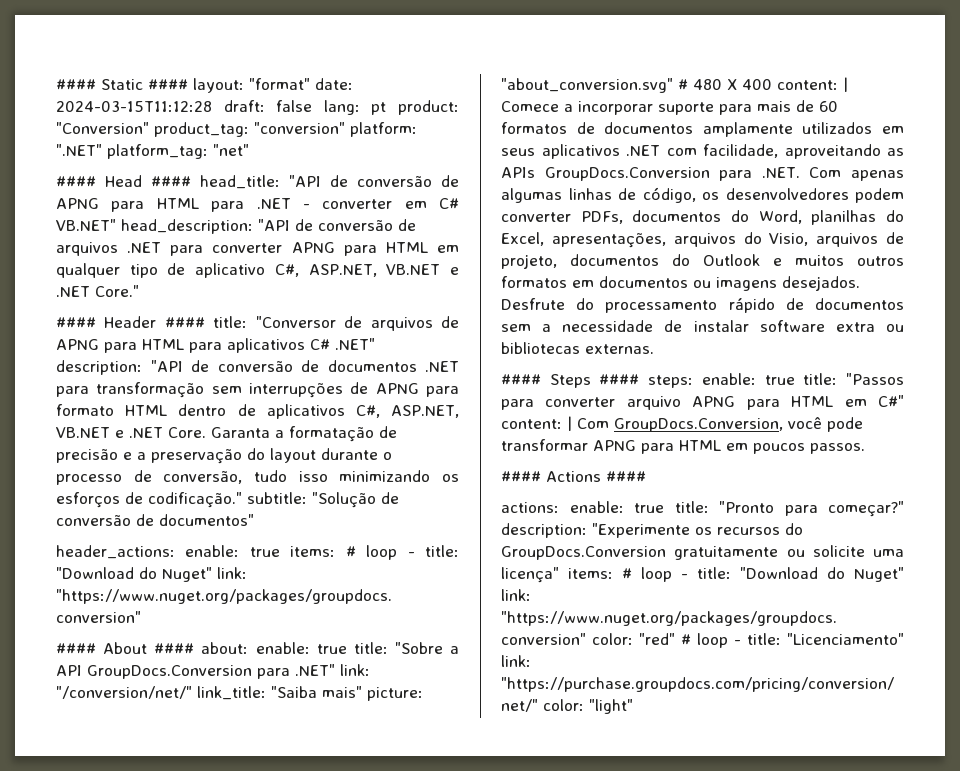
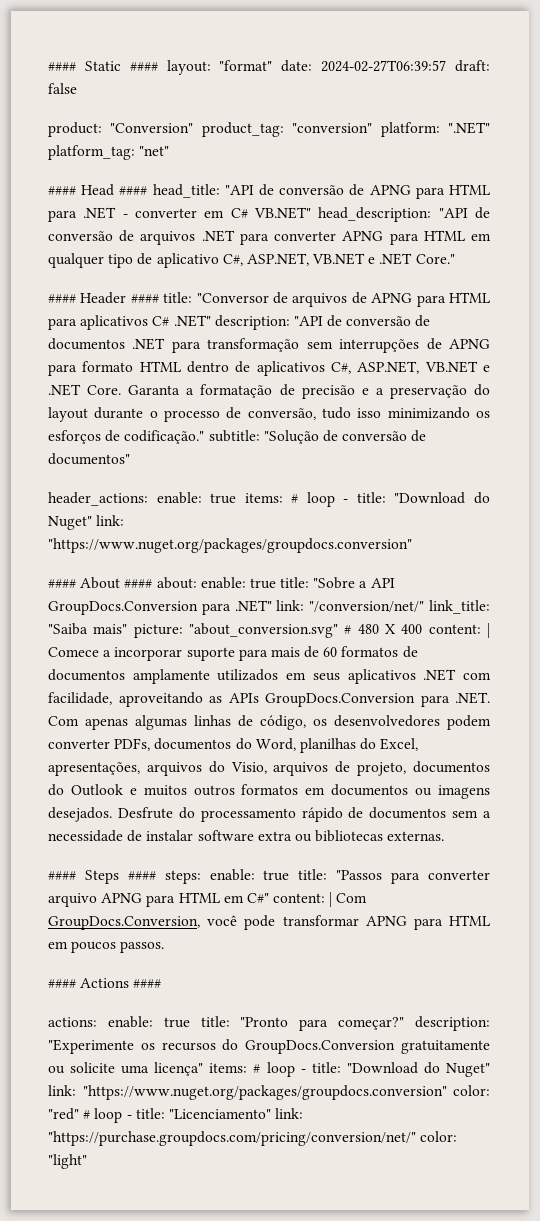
[56,101,212,112] 2024-03-15T11:12:28 -> [321,60,447,72] 2024-02-27T06:39:57
[323,100,387,115] lang: pt -> (77, 88) //

